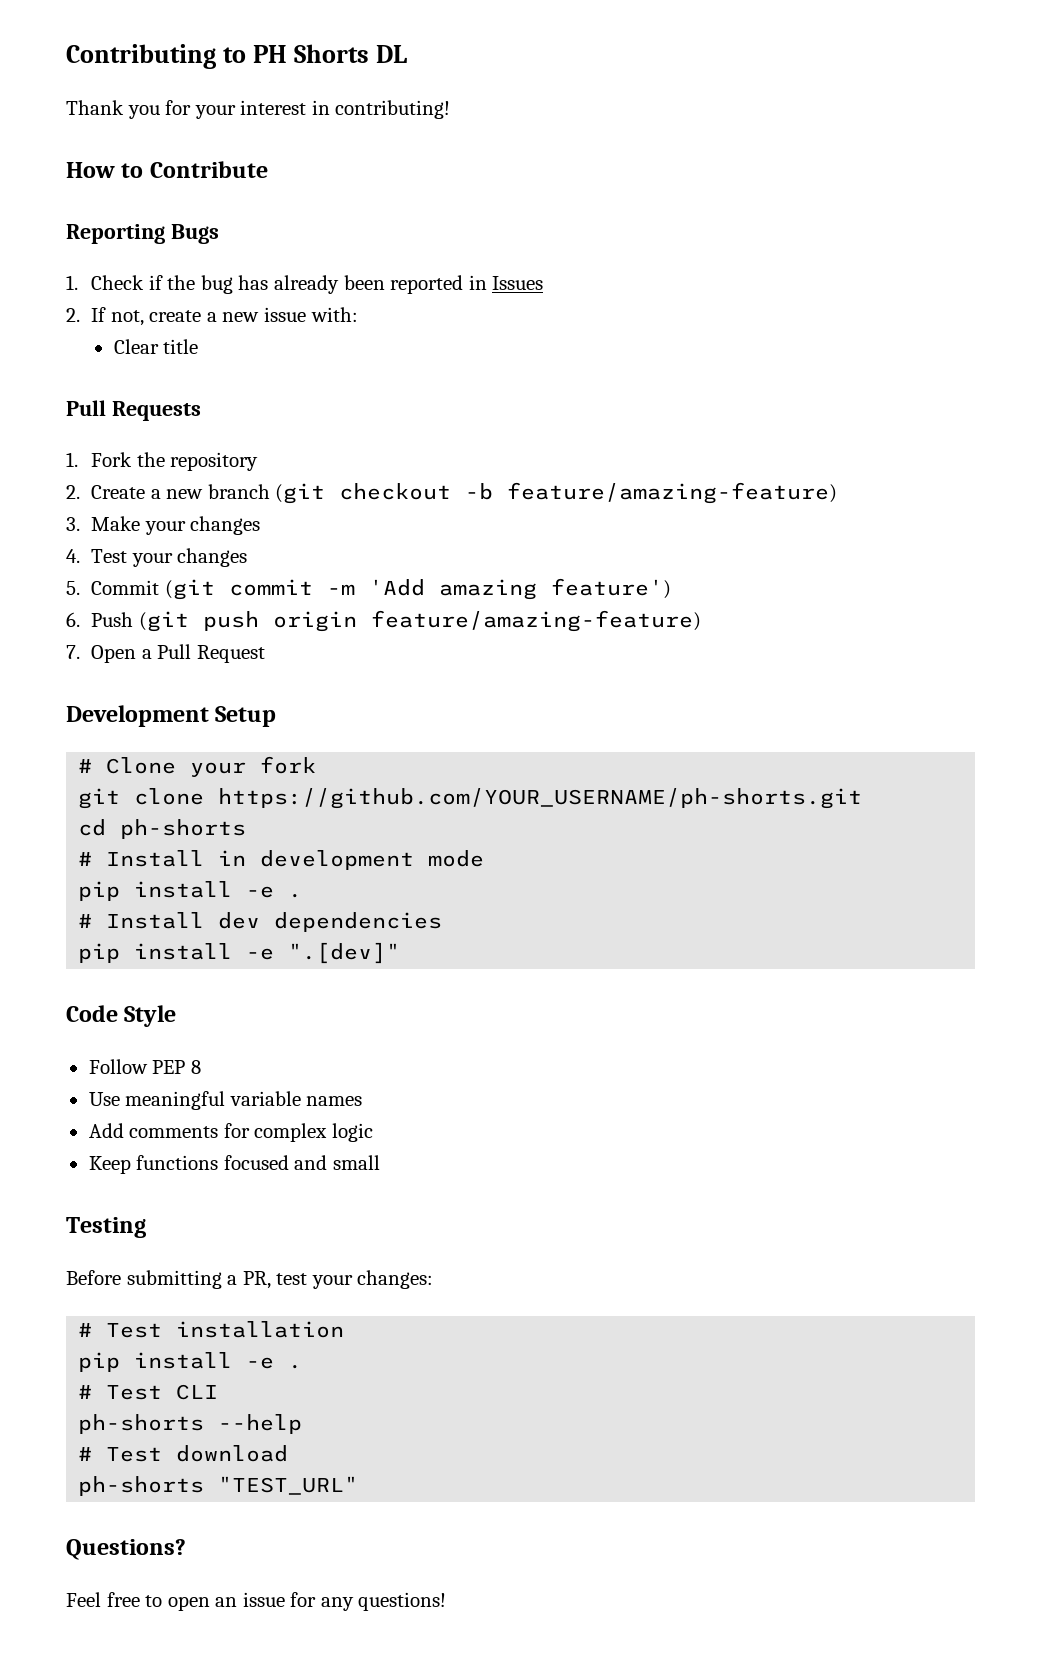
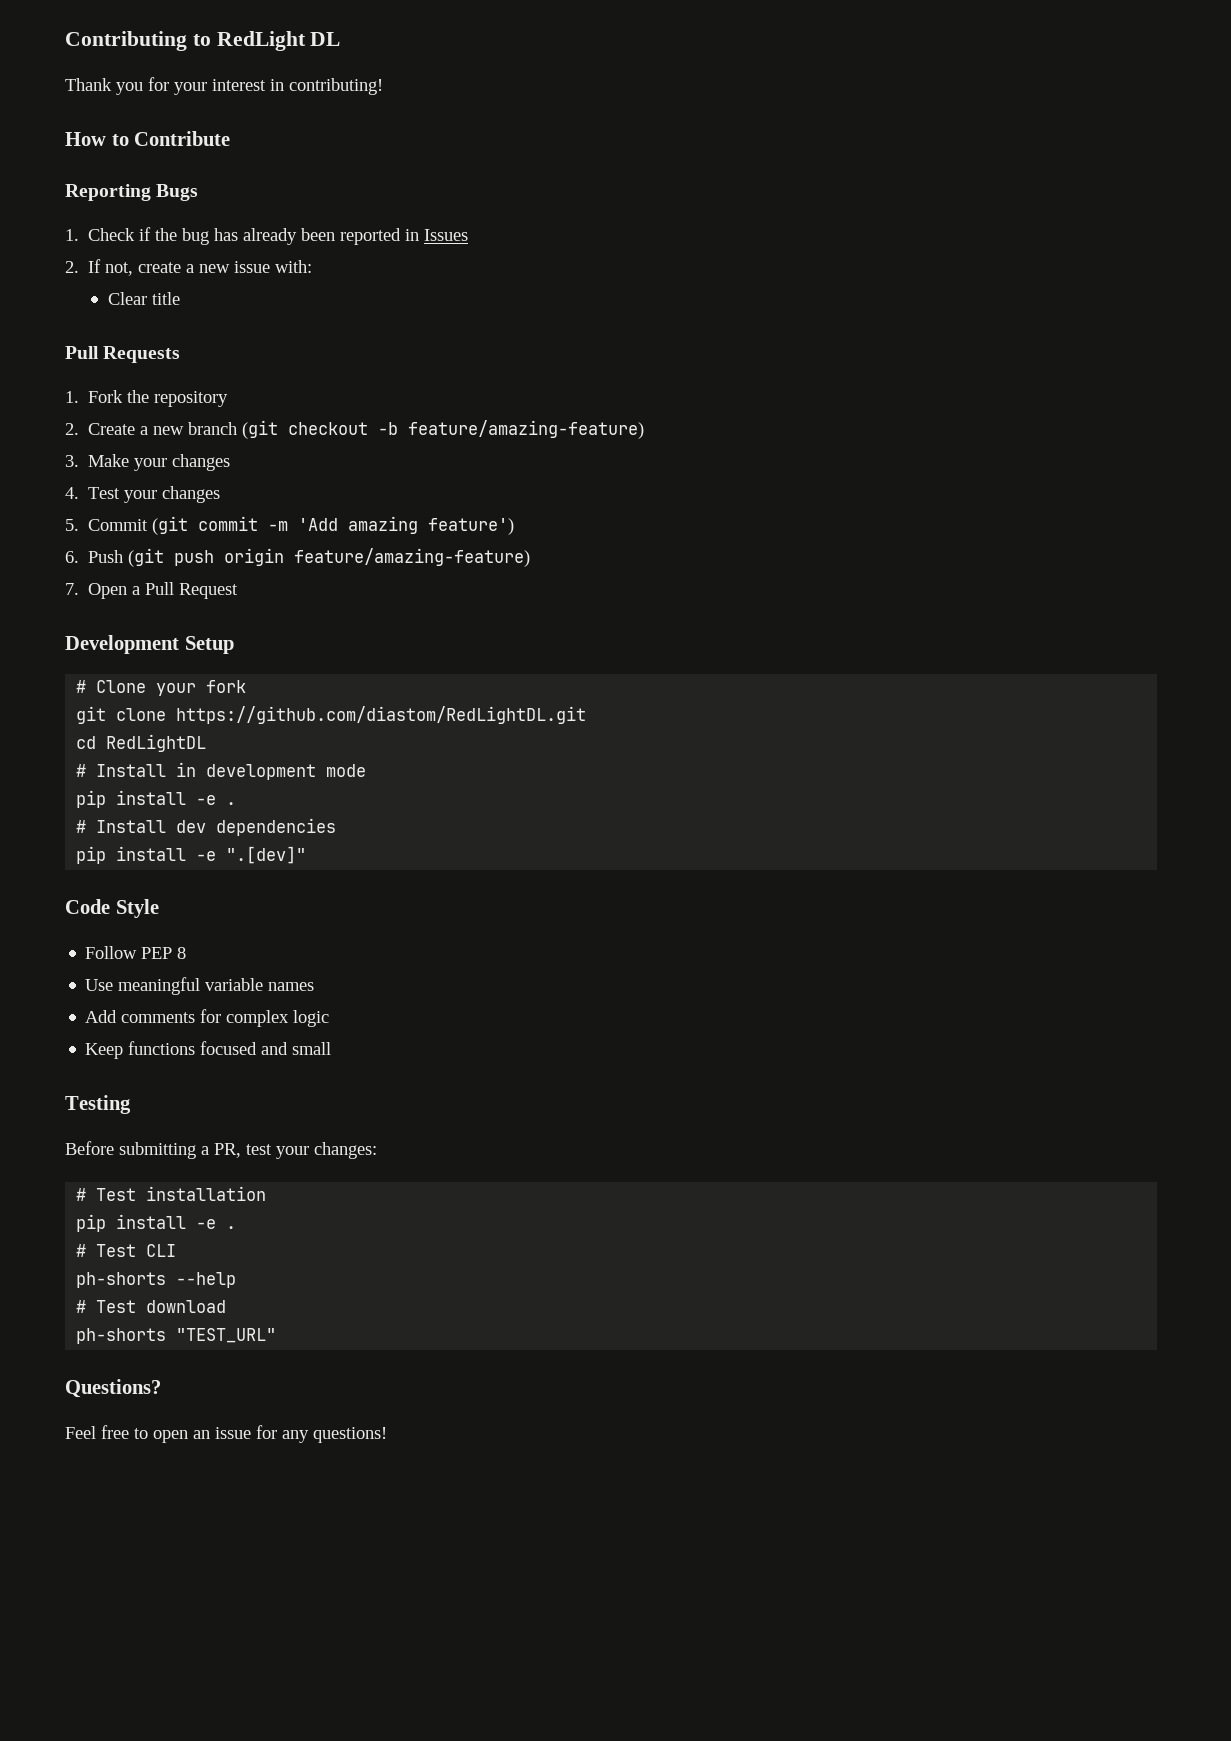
[253,44,370,63] PH Shorts -> [216,31,306,51] RedLight
[218,788,863,809] https://github.com/YOUR_USERNAME/ph-shorts.git -> [176,706,587,724] https://github.com/diastom/RedLightDL.git
[120,819,247,839] ph-shorts -> [106,734,207,752] RedLightDL

